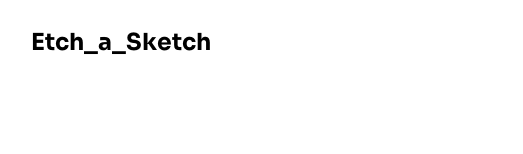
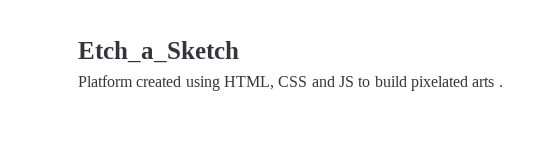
(211, 43) none -> [78,75,503,91] // Platform created using HTML, CSS and JS to build pixelated arts .

